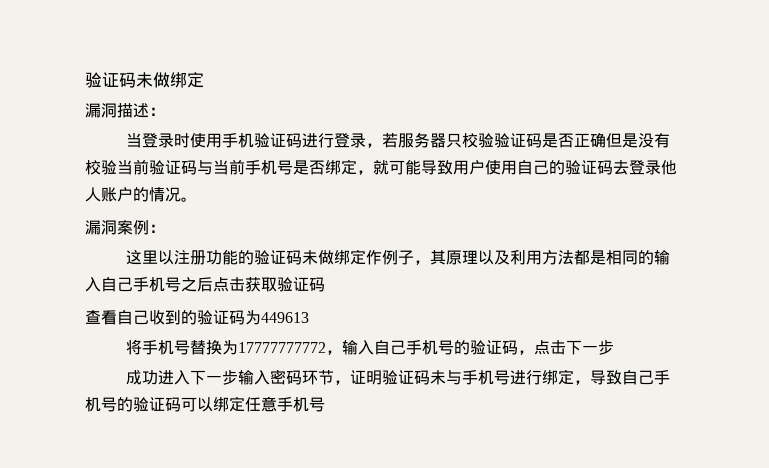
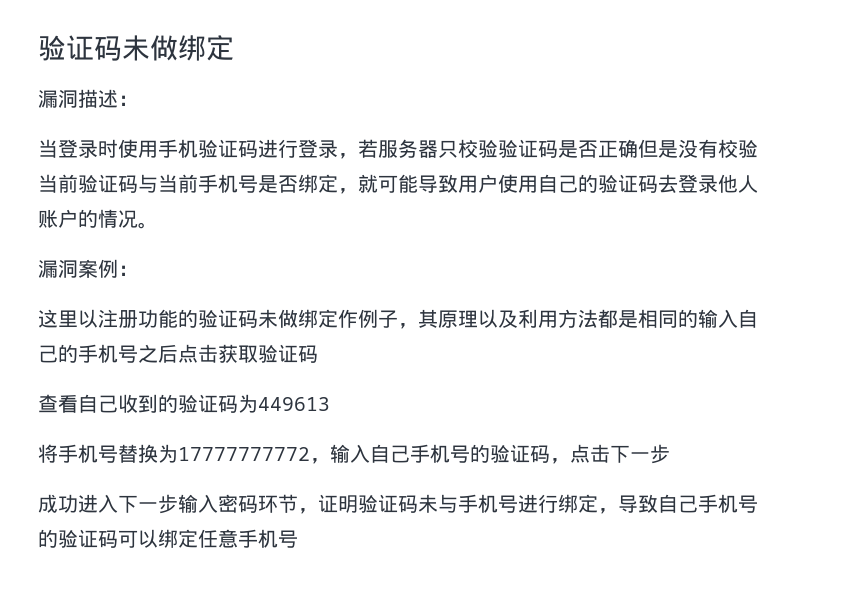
(133, 284) none -> [58,344,78,363] 的

